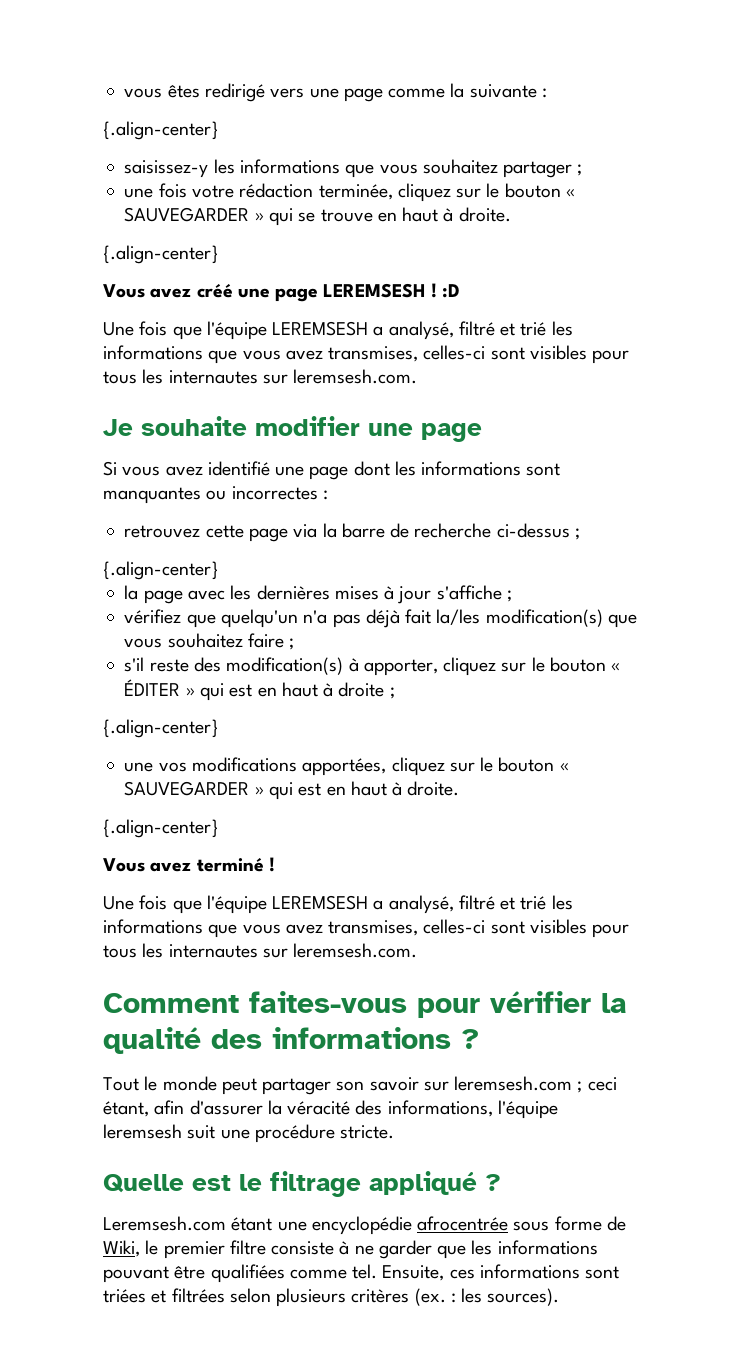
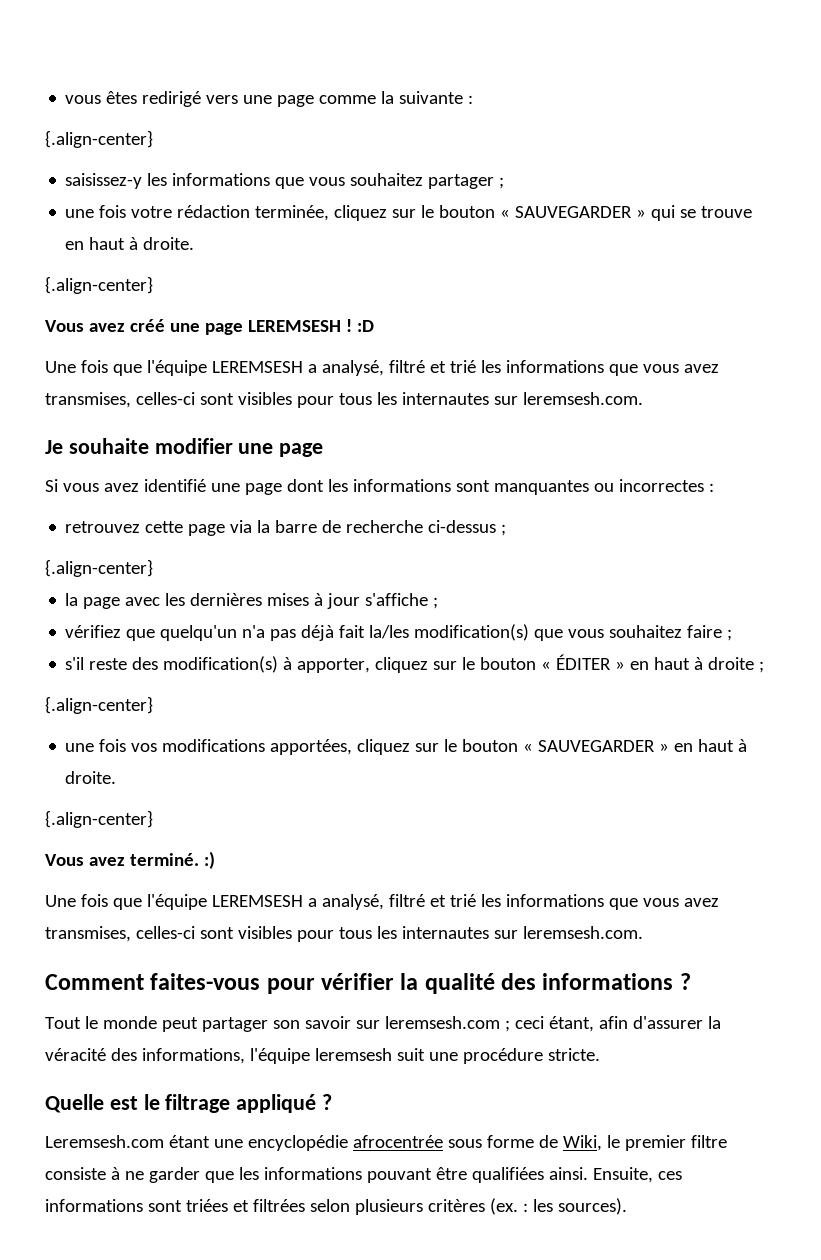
[199,683,253,701] qui est -> (626, 665) none
(154, 767) none -> [99,739,127,752] fois
[268,781,460,800] [103,819,219,838] [103,857,275,872] qui est en haut à droite. // {.align-center} // Vous avez terminé ! -> [674,739,748,752] [65,771,117,784] [45,810,153,828] [45,851,215,869] en haut à droite. // {.align-center} // Vous avez terminé. :)
[289,1264,378,1279] comme tel. -> [548,1167,588,1180] ainsi.

